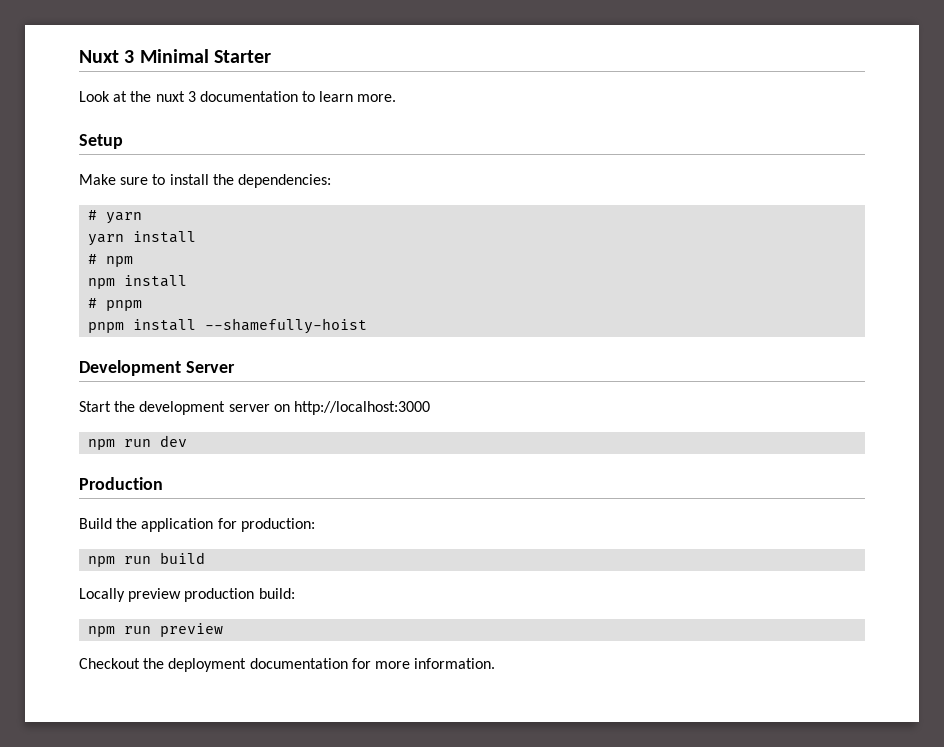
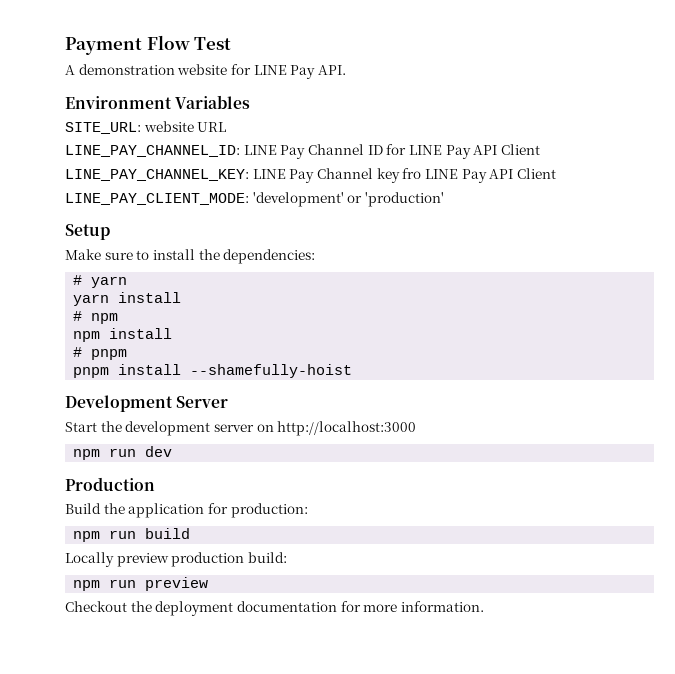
[79,49,271,63] [79,91,397,102] Nuxt 3 Minimal Starter // Look at the nuxt 3 documentation to learn more. -> [65,35,232,55] [65,64,346,79] [65,95,251,109] [65,121,227,134] [65,144,540,159] [65,168,556,183] [65,192,444,207] Payment Flow Test // A demonstration website for LINE Pay API. // Environment Variables // SITE_URL: website URL // LINE_PAY_CHANNEL_ID: LINE Pay Channel ID for LINE Pay API Client // LINE_PAY_CHANNEL_KEY: LINE Pay Channel key fro LINE Pay API Client // LINE_PAY_CLIENT_MODE: 'development' or 'production'

